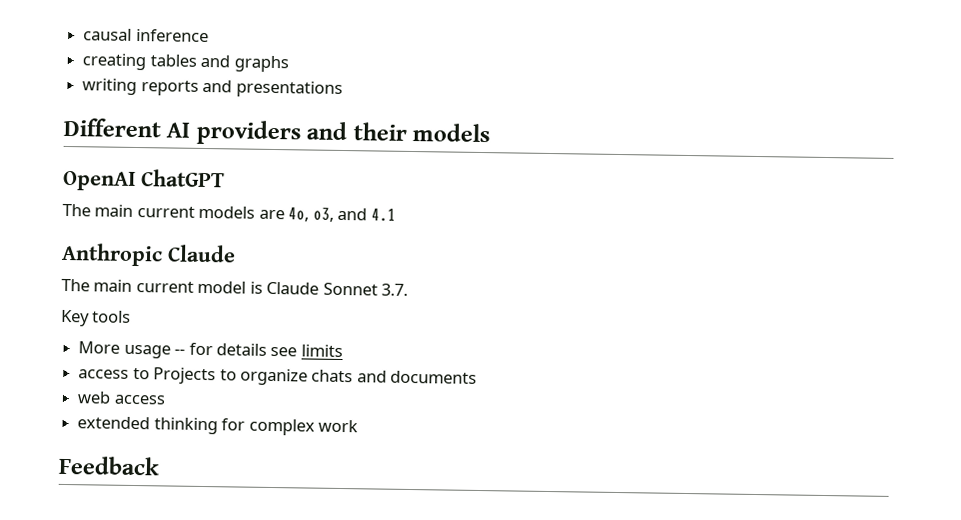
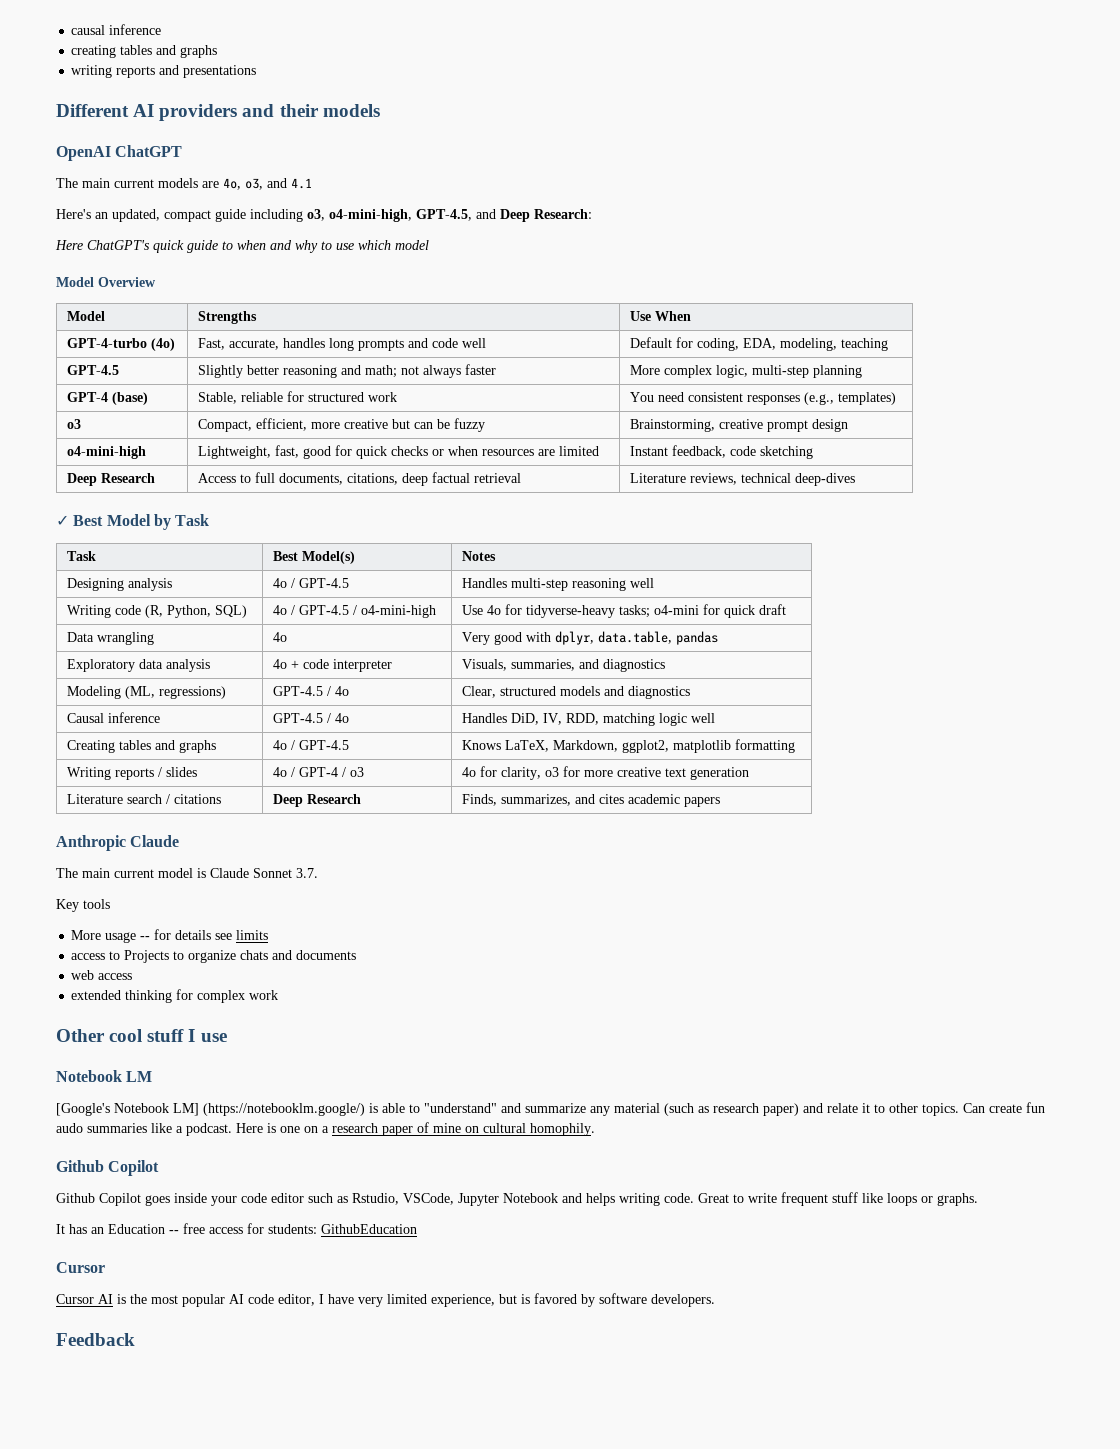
(396, 215) none -> [56,209,592,222] [55,240,429,253] [56,277,156,287] [66,311,105,321] [197,311,257,324] [629,311,691,321] [66,338,175,351] [197,338,486,351] [629,337,888,351] [66,365,119,375] [197,364,496,378] [629,365,862,378] [66,392,148,405] [197,391,397,404] [629,392,896,405] [66,419,81,429] [197,418,485,432] [629,419,848,432] [66,446,146,459] [197,445,599,459] [629,445,813,459] [66,473,155,486] [197,472,521,486] [629,473,855,486] [56,514,210,530] [66,551,96,561] [272,551,355,564] [461,551,496,561] [66,578,172,591] [272,578,349,588] [461,578,654,591] [66,605,247,618] [272,605,436,618] [461,604,786,618] [66,632,154,645] [272,632,287,642] [461,631,718,645] [66,659,210,672] [272,659,392,672] [461,659,665,672] [66,686,226,699] [272,686,349,696] [461,686,690,699] [66,712,160,723] [272,713,349,723] [461,713,715,726] [66,740,216,753] [272,740,349,750] [461,739,795,753] [66,767,197,780] [272,767,364,777] [461,766,749,780] [66,794,221,804] [272,794,361,807] [461,794,720,807] // Here's an updated, compact guide including o3, o4-mini-high, GPT-4.5, and Deep Research: // Here ChatGPT's quick guide to when and why to use which model // Model Overview // Model | Strengths | Use When // GPT-4-turbo (4o) | Fast, accurate, handles long prompts and code well | Default for coding, EDA, modeling, teaching // GPT-4.5 | Slightly better reasoning and math; not always faster | More complex logic, multi-step planning // GPT-4 (base) | Stable, reliable for structured work | You need consistent responses (e.g., templates) // o3 | Compact, efficient, more creative but can be fuzzy | Brainstorming, creative prompt design // o4-mini-high | Lightweight, fast, good for quick checks or when resources are limited | Instant feedback, code sketching // Deep Research | Access to full documents, citations, deep factual retrieval | Literature reviews, technical deep-dives // ✓ Best Model by Task // Task | Best Model(s) | Notes // Designing analysis | 4o / GPT-4.5 | Handles multi-step reasoning well // Writing code (R, Python, SQL) | 4o / GPT-4.5 / o4-mini-high | Use 4o for tidyverse-heavy tasks; o4-mini for quick draft // Data wrangling | 4o | Very good with dplyr, data.table, pandas // Exploratory data analysis | 4o + code interpreter | Visuals, summaries, and diagnostics // Modeling (ML, regressions) | GPT-4.5 / 4o | Clear, structured models and diagnostics // Causal inference | GPT-4.5 / 4o | Handles DiD, IV, RDD, matching logic well // Creating tables and graphs | 4o / GPT-4.5 | Knows LaTeX, Markdown, ggplot2, matplotlib formatting // Writing reports / slides | 4o / GPT-4 / o3 | 4o for clarity, o3 for more creative text generation // Literature search / citations | Deep Research | Finds, summarizes, and cites academic papers
(358, 426) none -> [56,1029,227,1042] [56,1070,153,1082] [56,1102,1045,1116] [56,1122,595,1136] [56,1160,160,1176] [56,1192,978,1206] [56,1223,417,1234] [56,1262,105,1273] [56,1293,715,1307] // Other cool stuff I use // Notebook LM // [Google's Notebook LM] (https://notebooklm.google/) is able to "understand" and summarize any material (such as research paper) and relate it to other topics. Can create fun audo summaries like a podcast. Here is one on a research paper of mine on cultural homophily. // Github Copilot // Github Copilot goes inside your code editor such as Rstudio, VSCode, Jupyter Notebook and helps writing code. Great to write frequent stuff like loops or graphs. // It has an Education -- free access for students: GithubEducation // Cursor // Cursor AI is the most popular AI code editor, I have very limited experience, but is favored by software developers.

